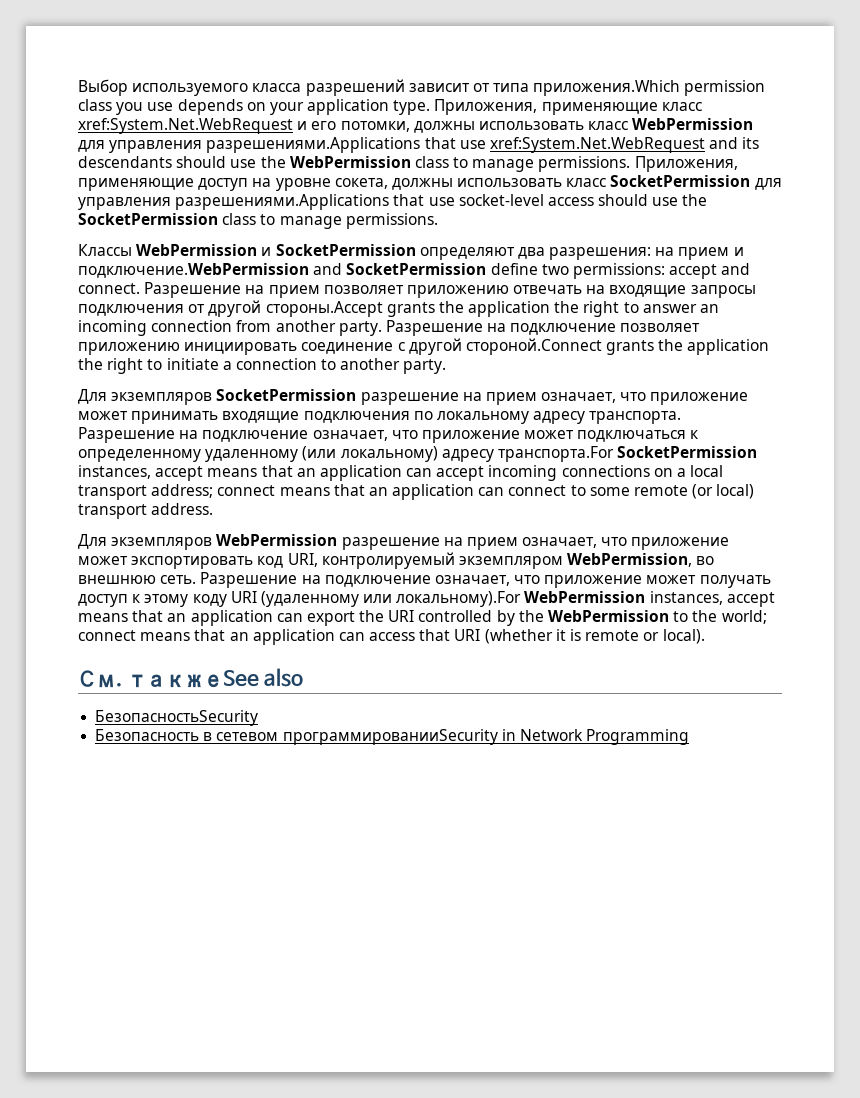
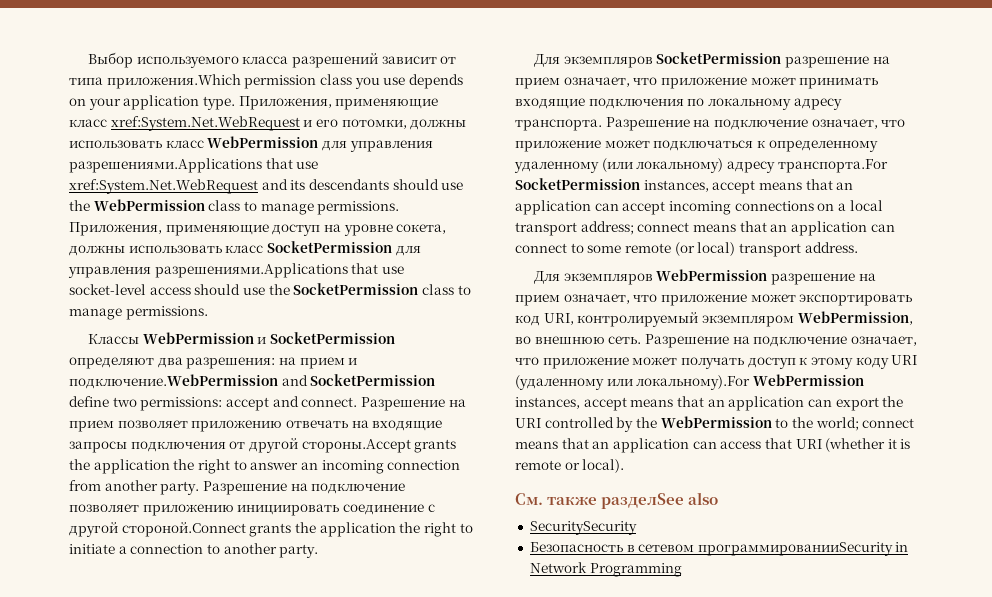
[127,670,259,688] такжеSee -> [547,493,685,509] также разделSee
[95,710,259,726] БезопасностьSecurity -> [529,521,637,535] SecuritySecurity

